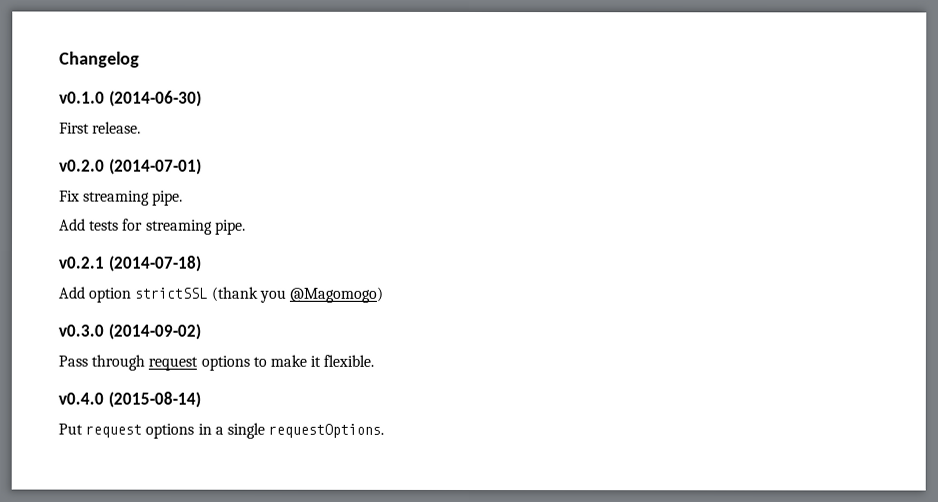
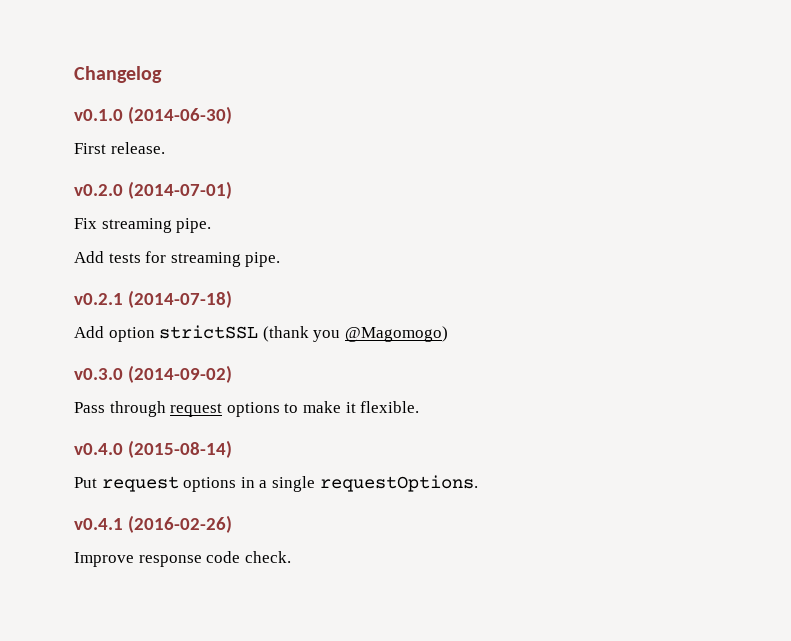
(385, 430) none -> [74,515,232,533] [74,551,291,567] // v0.4.1 (2016-02-26) // Improve response code check.

